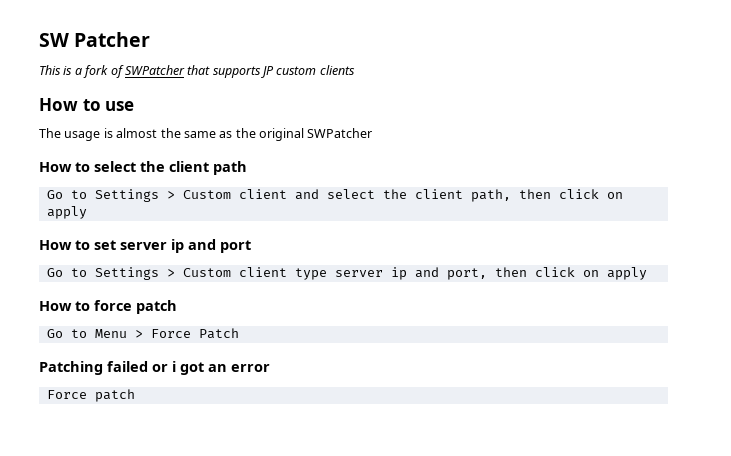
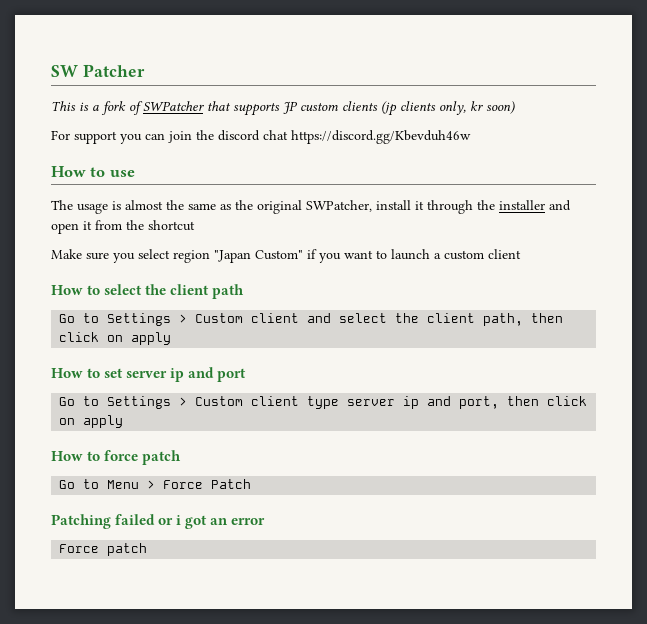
(355, 70) none -> [381,101,515,116] [51,130,471,144] (jp clients only, kr soon) // For support you can join the discord chat https://discord.gg/Kbevduh46w
[307,128,373,138] SWPatcher -> [306,200,571,214] [51,220,195,234] [51,249,521,263] SWPatcher, install it through the installer and open it from the shortcut // Make sure you select region "Japan Custom" if you want to launch a custom client

